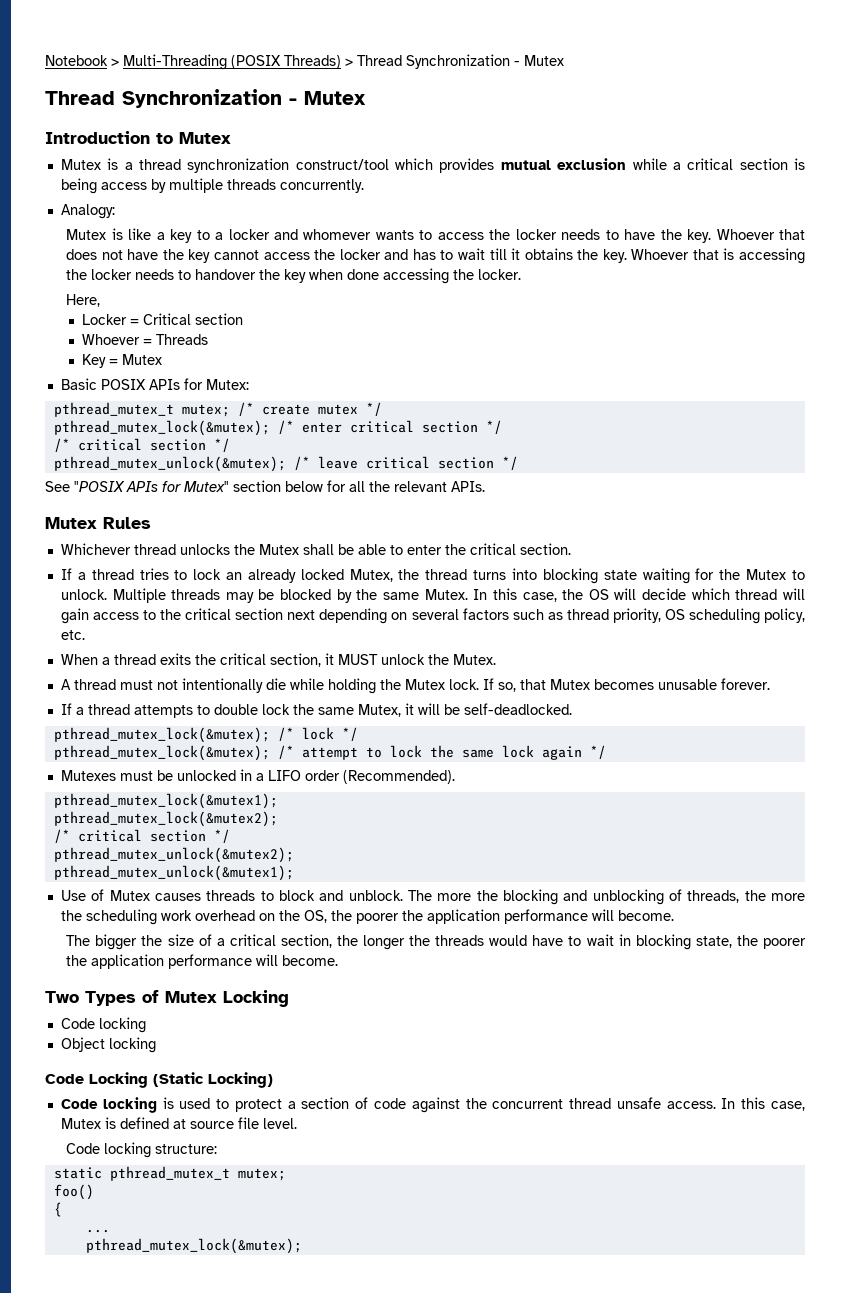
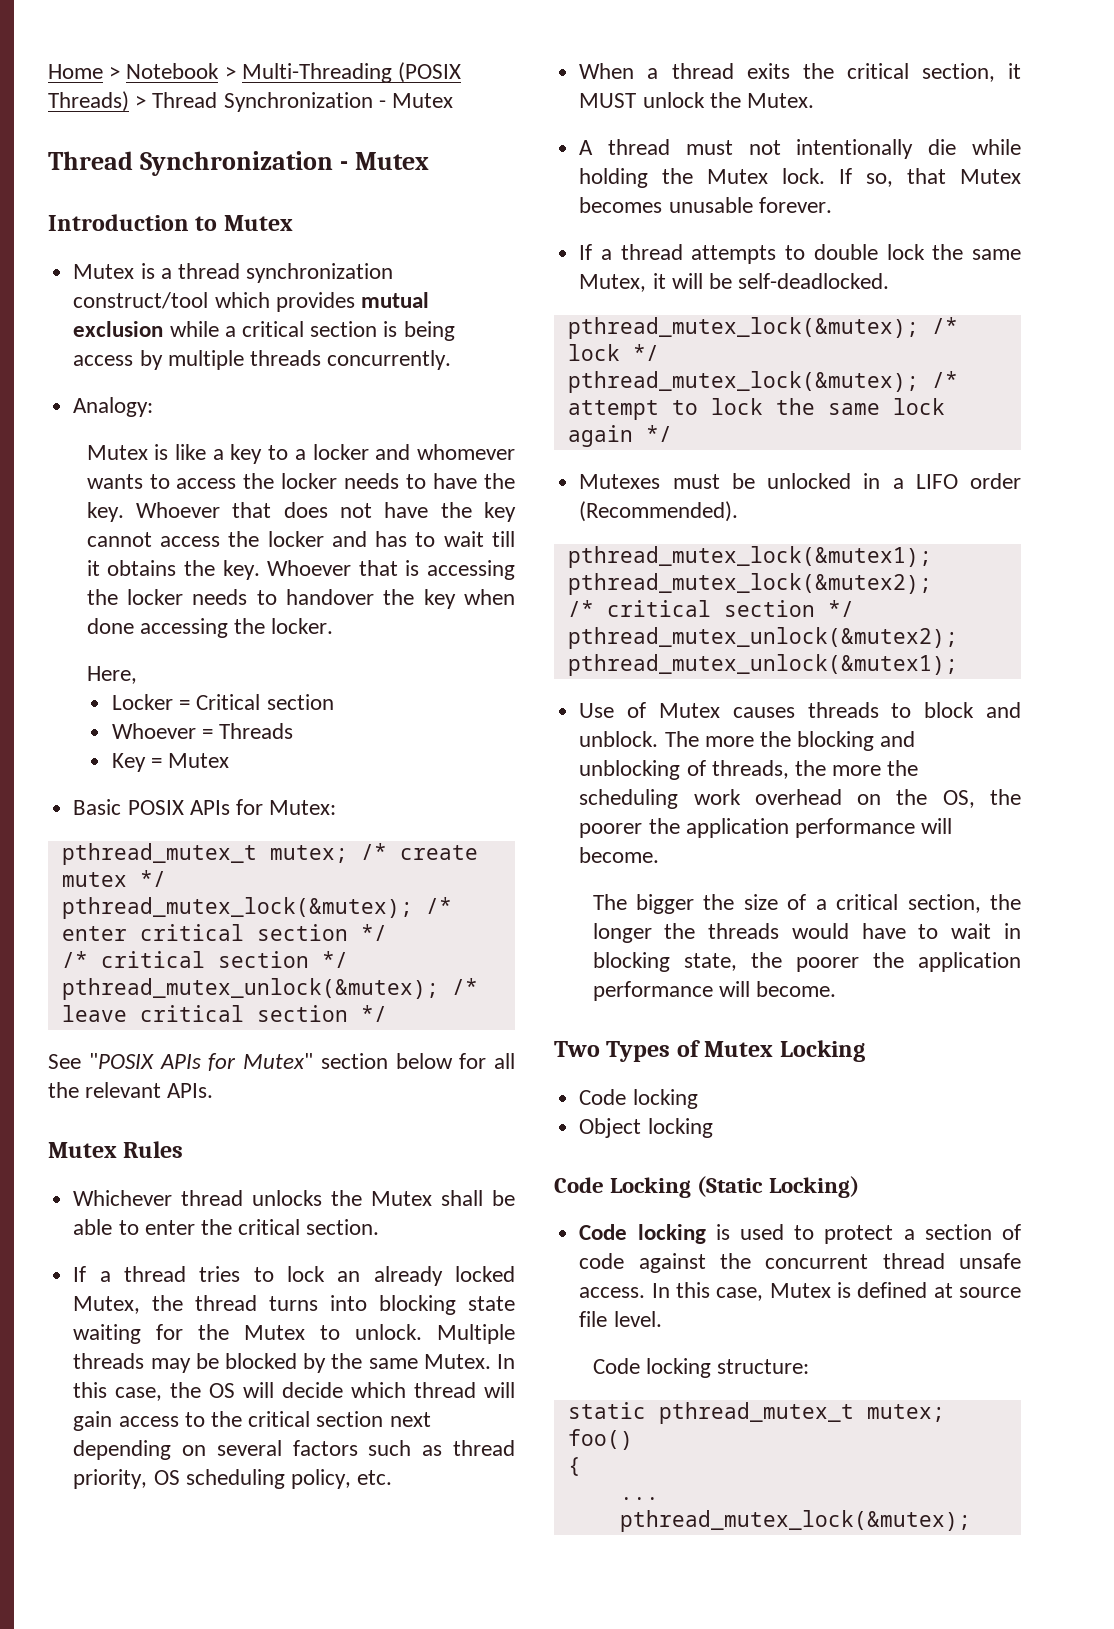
(45, 60) none -> [48,64,121,79] Home >

